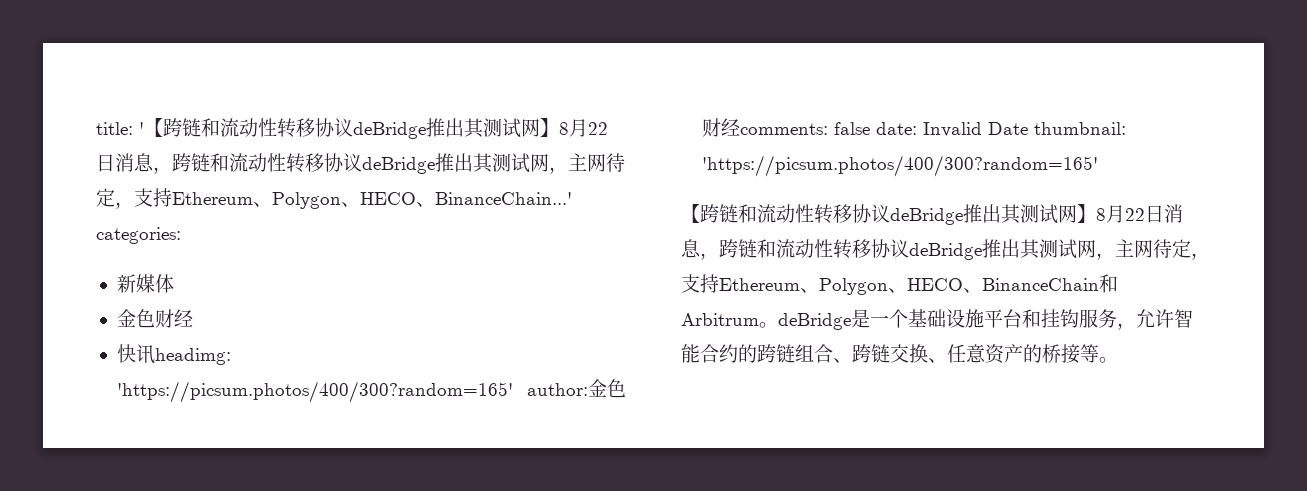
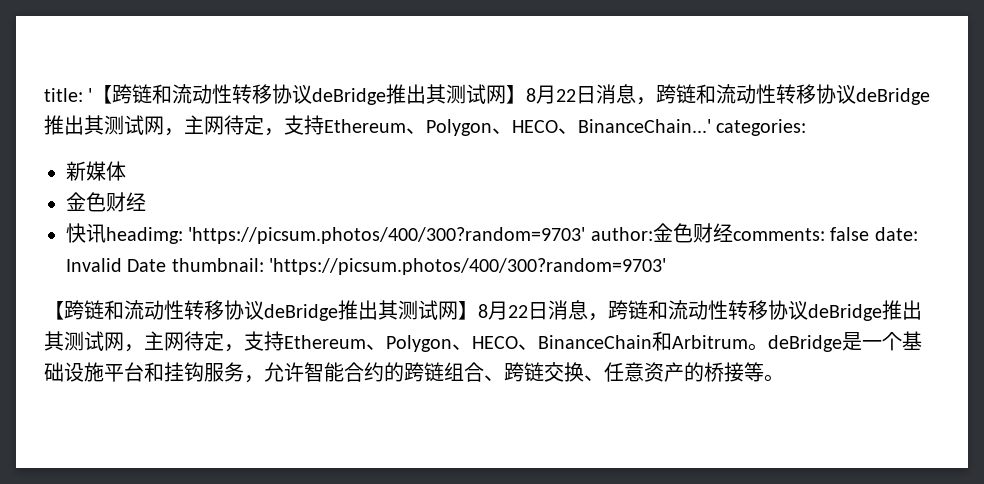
[116,381,513,403] 'https://picsum.photos/400/300?random=165' -> [188,227,586,244] 'https://picsum.photos/400/300?random=9703'
[701,155,1098,177] 'https://picsum.photos/400/300?random=165' -> [269,258,667,275] 'https://picsum.photos/400/300?random=9703'

